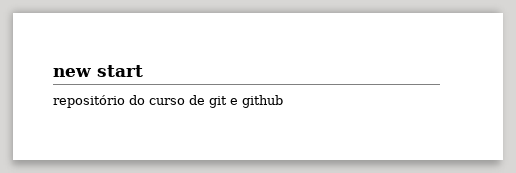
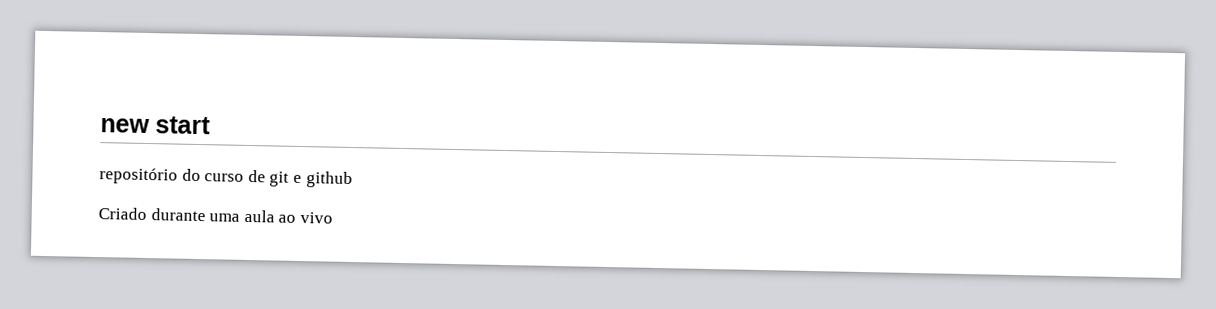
(283, 101) none -> [98,207,333,224] // Criado durante uma aula ao vivo

